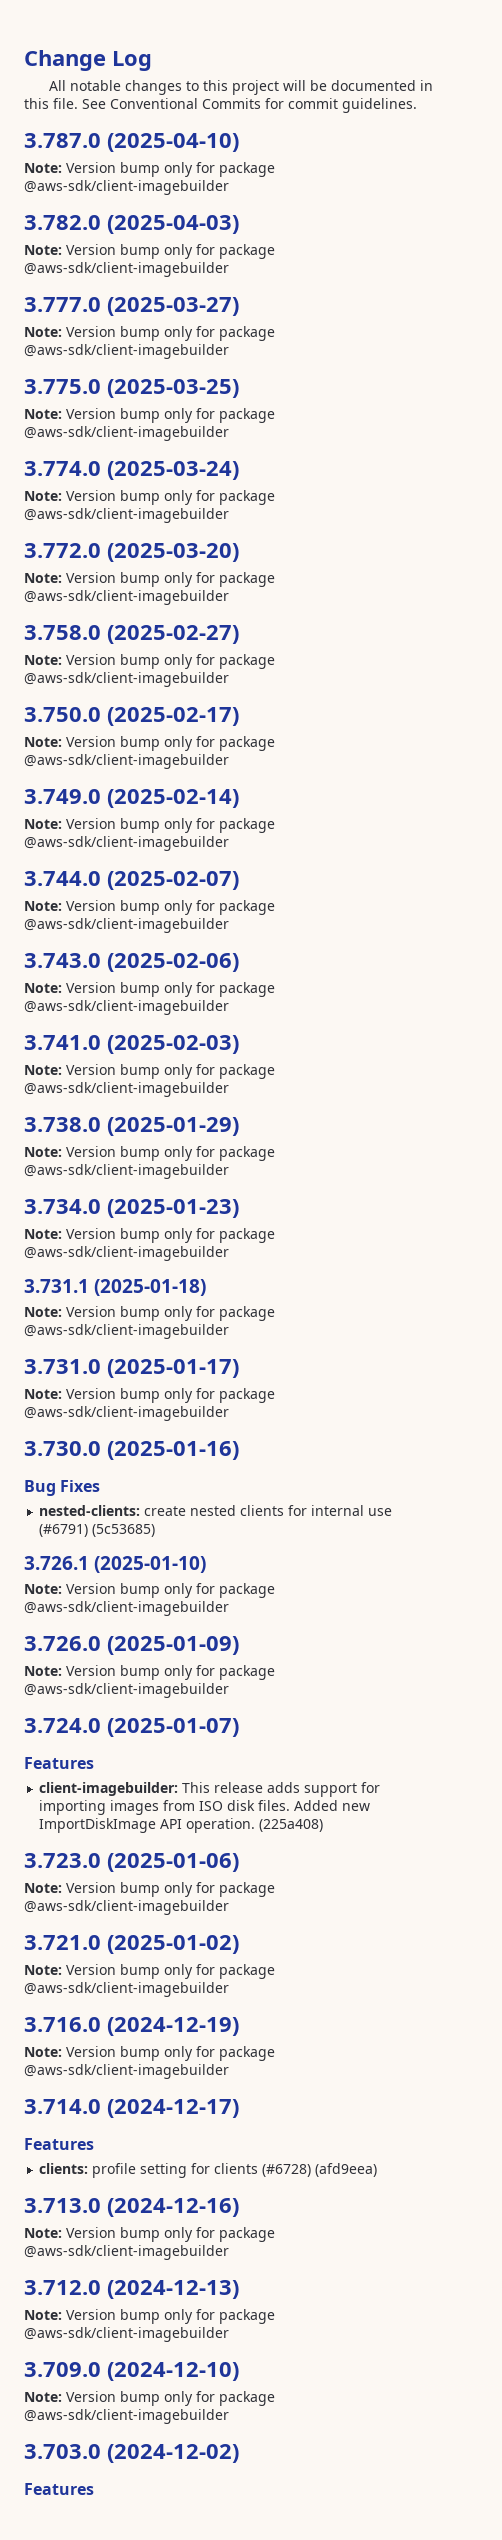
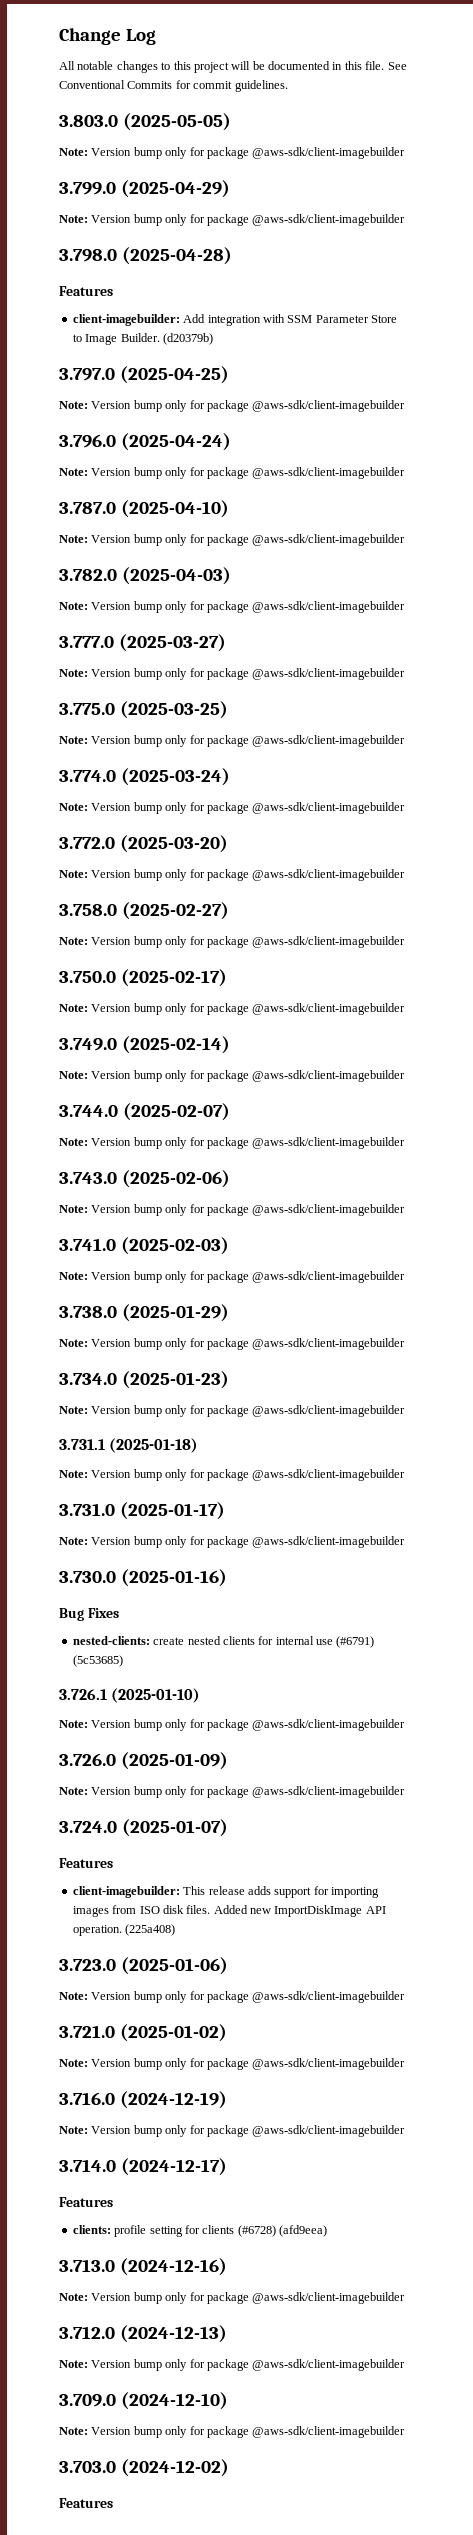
(417, 105) none -> [59,113,231,131] [59,147,406,159] [59,180,230,198] [59,214,406,226] [59,247,232,265] [59,286,113,296] [72,314,397,326] [72,333,213,345] [59,366,229,384] [59,400,406,412] [59,433,231,451] [59,467,406,479] // 3.803.0 (2025-05-05) // Note: Version bump only for package @aws-sdk/client-imagebuilder // 3.799.0 (2025-04-29) // Note: Version bump only for package @aws-sdk/client-imagebuilder // 3.798.0 (2025-04-28) // Features // client-imagebuilder: Add integration with SSM Parameter Store to Image Builder. (d20379b) // 3.797.0 (2025-04-25) // Note: Version bump only for package @aws-sdk/client-imagebuilder // 3.796.0 (2025-04-24) // Note: Version bump only for package @aws-sdk/client-imagebuilder

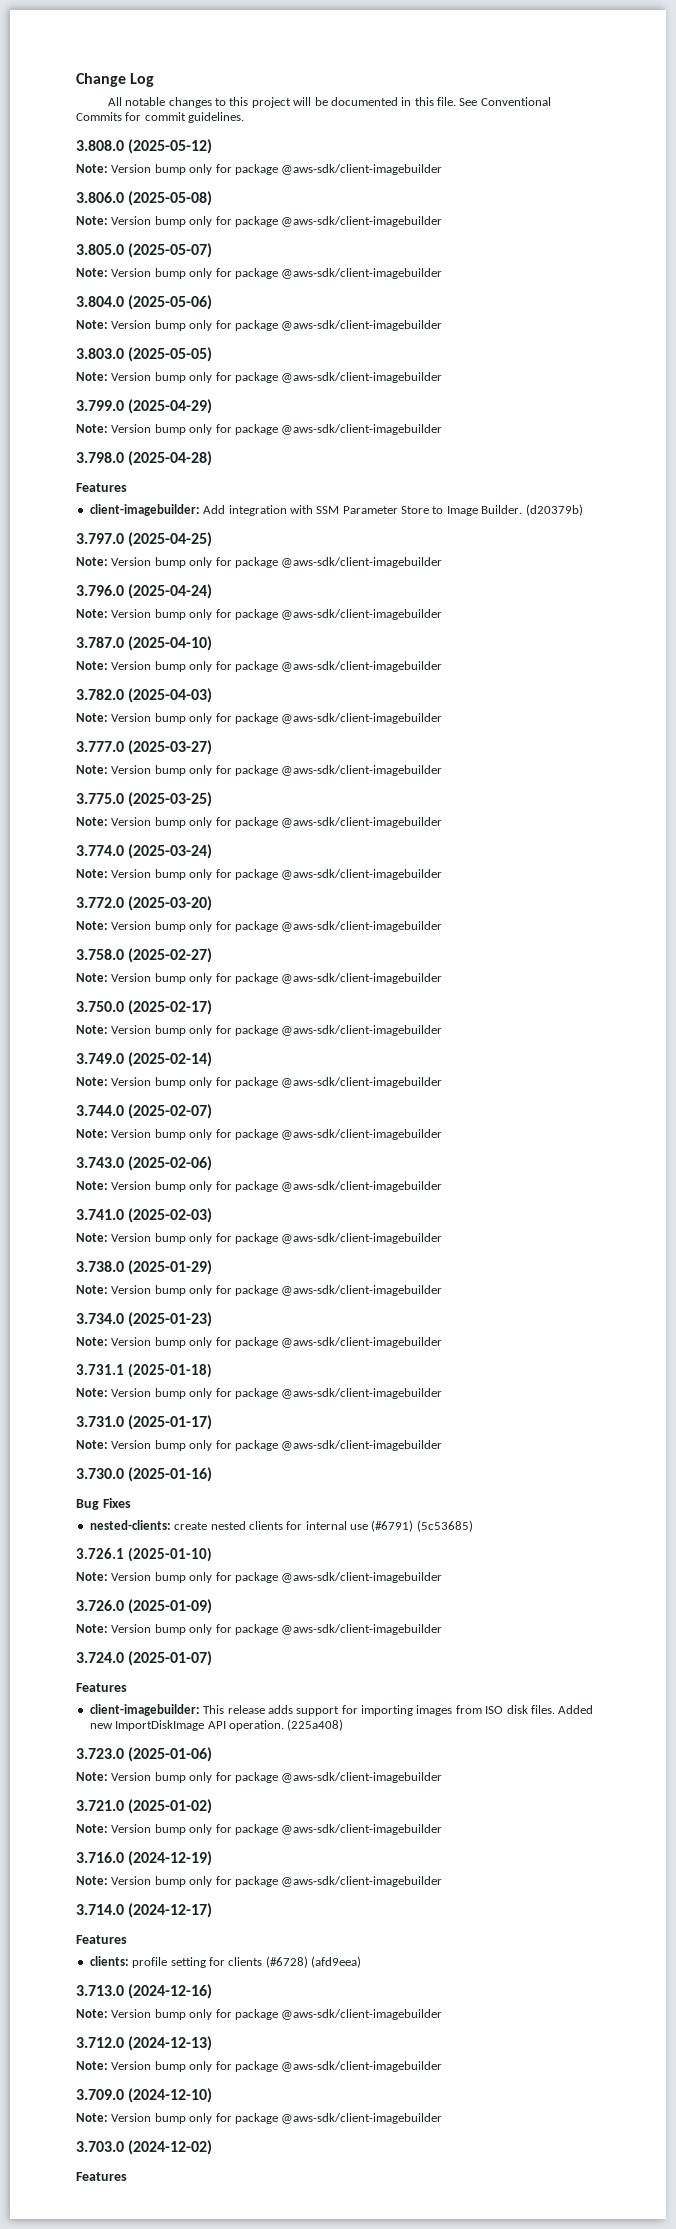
(288, 86) none -> [76,139,213,154] [76,164,443,175] [76,191,213,206] [76,216,443,227] [76,243,213,258] [76,268,443,279] [76,295,213,310] [76,320,443,331] // 3.808.0 (2025-05-12) // Note: Version bump only for package @aws-sdk/client-imagebuilder // 3.806.0 (2025-05-08) // Note: Version bump only for package @aws-sdk/client-imagebuilder // 3.805.0 (2025-05-07) // Note: Version bump only for package @aws-sdk/client-imagebuilder // 3.804.0 (2025-05-06) // Note: Version bump only for package @aws-sdk/client-imagebuilder

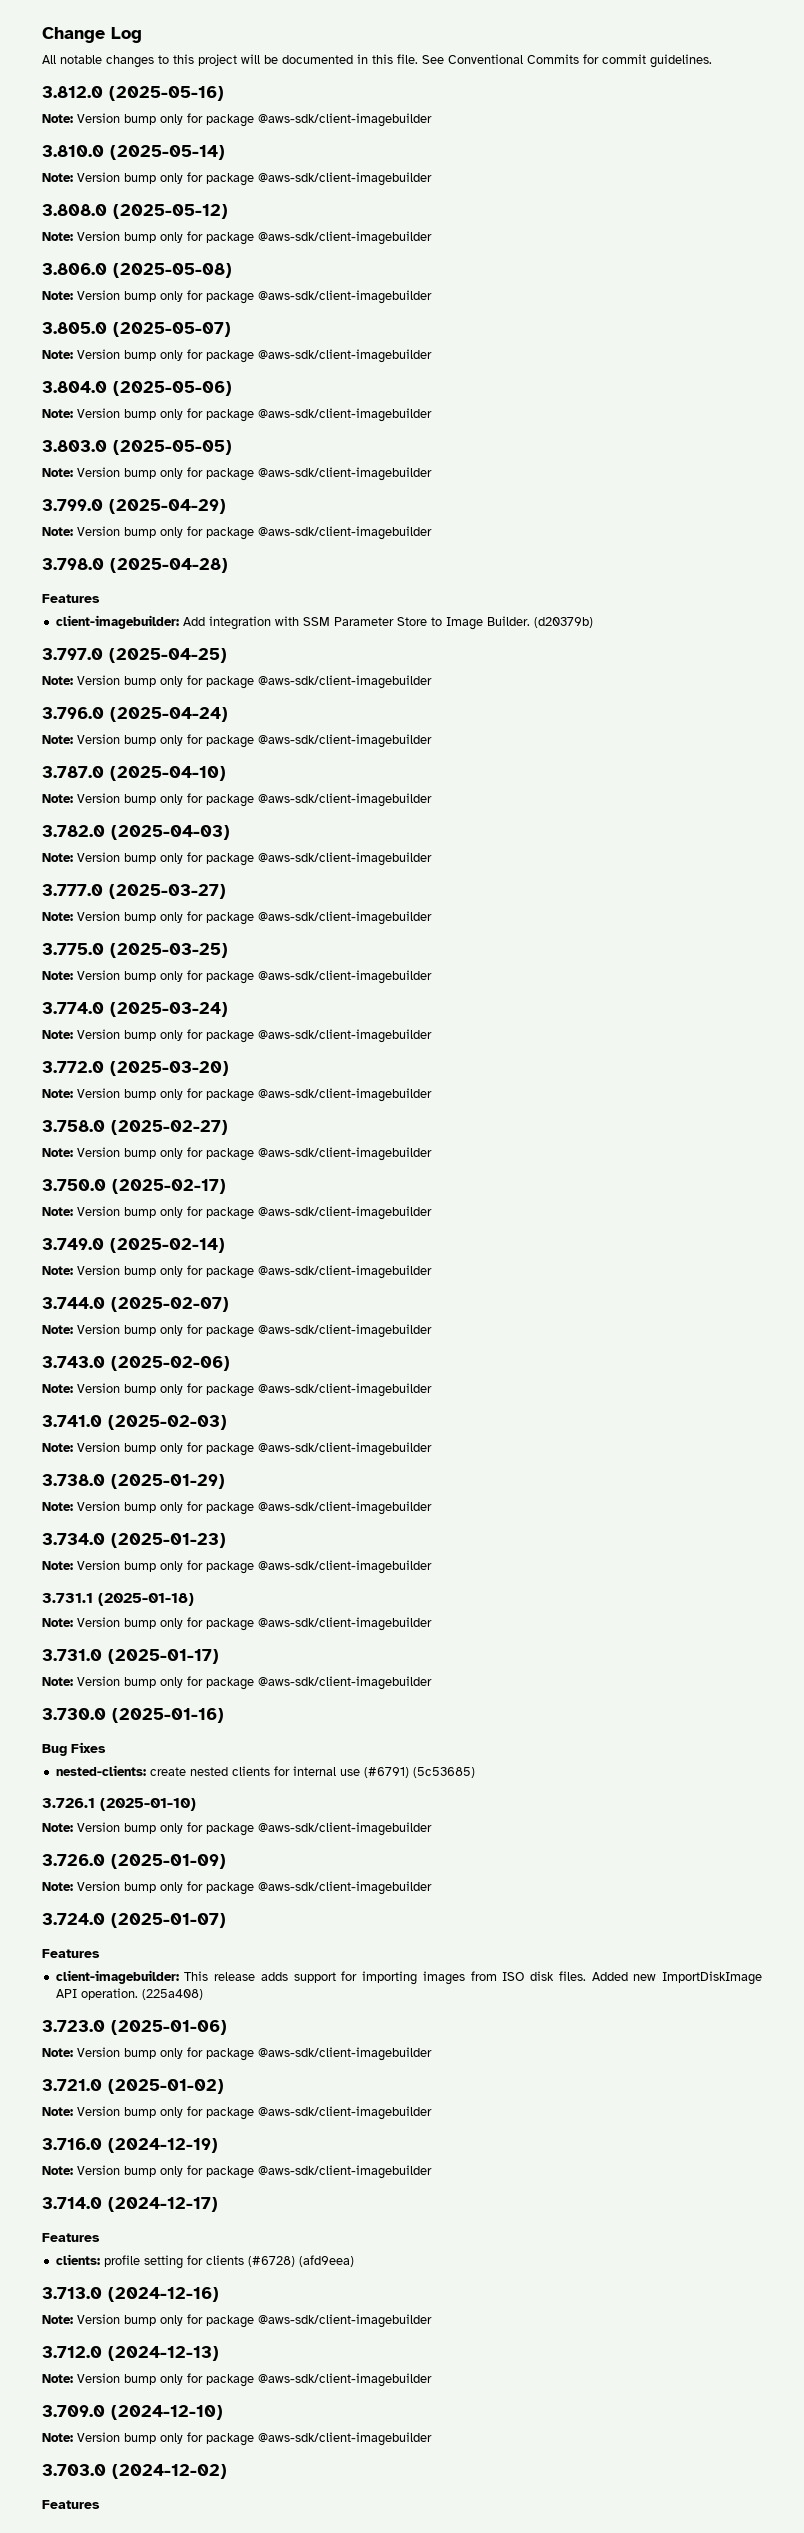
(245, 117) none -> [42,86,224,101] [42,113,432,127] [42,145,225,160] [42,172,432,186] // 3.812.0 (2025-05-16) // Note: Version bump only for package @aws-sdk/client-imagebuilder // 3.810.0 (2025-05-14) // Note: Version bump only for package @aws-sdk/client-imagebuilder

